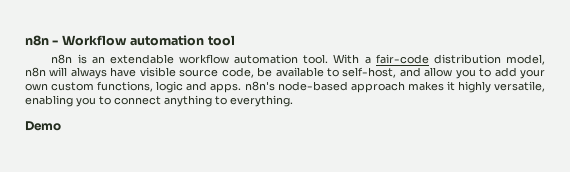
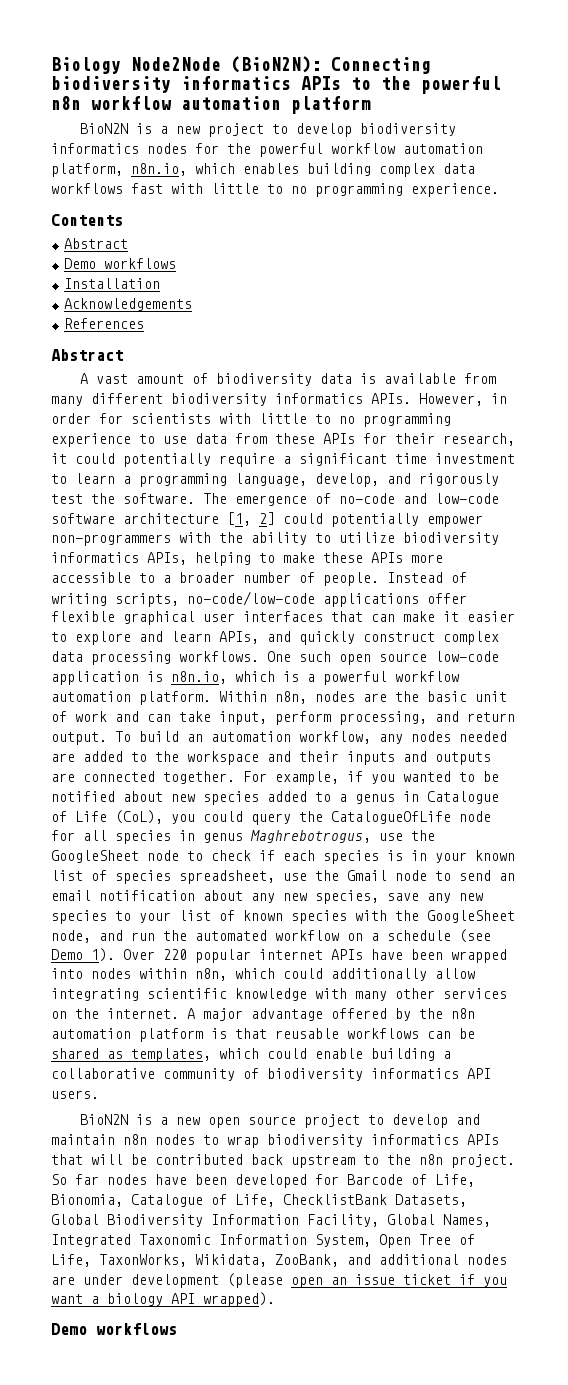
[25,35,235,46] [51,54,545,65] [25,67,545,79] [25,81,545,93] [25,95,293,107] [25,121,61,131] n8n - Workflow automation tool // n8n is an extendable workflow automation tool. With a fair-code distribution model, n8n will always have visible source code, be available to self-host, and allow you to add your own custom functions, logic and apps. n8n's node-based approach makes it highly versatile, enabling you to connect anything to everything. // Demo -> [51,56,431,74] [51,76,501,94] [51,96,371,114] [79,123,456,137] [51,143,483,157] [51,163,475,177] [51,183,499,197] [51,214,123,226] [63,238,128,249] [63,258,176,269] [63,278,160,289] [63,298,192,311] [63,318,144,329] [51,349,123,361] [79,373,496,386] [51,393,507,406] [51,413,451,427] [51,433,515,447] [51,453,515,467] [51,473,499,487] [51,493,499,506] [51,512,483,527] [51,532,499,546] [51,552,443,566] [51,572,467,586] [51,591,467,607] [51,611,515,625] [51,631,499,645] [51,651,499,665] [51,671,459,685] [51,691,507,705] [51,711,515,725] [51,731,507,745] [51,751,491,765] [51,771,499,785] [51,791,499,805] [51,810,491,825] [51,830,435,844] [51,850,515,864] [51,870,515,884] [51,890,483,904] [51,910,515,924] [51,929,491,943] [51,948,507,963] [51,968,475,981] [51,988,507,1001] [51,1008,475,1021] [51,1028,475,1042] [51,1048,451,1062] [51,1068,491,1081] [51,1090,99,1099] [79,1114,480,1128] [51,1134,499,1148] [51,1154,515,1168] [51,1174,475,1188] [51,1194,467,1207] [51,1214,491,1227] [51,1234,475,1248] [51,1254,507,1267] [51,1273,507,1288] [51,1292,275,1307] [51,1323,177,1335] Biology Node2Node (BioN2N): Connecting biodiversity informatics APIs to the powerful n8n workflow automation platform // BioN2N is a new project to develop biodiversity informatics nodes for the powerful workflow automation platform, n8n.io, which enables building complex data workflows fast with little to no programming experience. // Contents // Abstract // Demo workflows // Installation // Acknowledgements // References // Abstract // A vast amount of biodiversity data is available from many different biodiversity informatics APIs. However, in order for scientists with little to no programming experience to use data from these APIs for their research, it could potentially require a significant time investment to learn a programming language, develop, and rigorously test the software. The emergence of no-code and low-code software architecture [1, 2] could potentially empower non-programmers with the ability to utilize biodiversity informatics APIs, helping to make these APIs more accessible to a broader number of people. Instead of writing scripts, no-code/low-code applications offer flexible graphical user interfaces that can make it easier to explore and learn APIs, and quickly construct complex data processing workflows. One such open source low-code application is n8n.io, which is a powerful workflow automation platform. Within n8n, nodes are the basic unit of work and can take input, perform processing, and return output. To build an automation workflow, any nodes needed are added to the workspace and their inputs and outputs are connected together. For example, if you wanted to be notified about new species added to a genus in Catalogue of Life (CoL), you could query the CatalogueOfLife node for all species in genus Maghrebotrogus, use the GoogleSheet node to check if each species is in your known list of species spreadsheet, use the Gmail node to send an email notification about any new species, save any new species to your list of known species with the GoogleSheet node, and run the automated workflow on a schedule (see Demo 1). Over 220 popular internet APIs have been wrapped into nodes within n8n, which could additionally allow integrating scientific knowledge with many other services on the internet. A major advantage offered by the n8n automation platform is that reusable workflows can be shared as templates, which could enable building a collaborative community of biodiversity informatics API users. // BioN2N is a new open source project to develop and maintain n8n nodes to wrap biodiversity informatics APIs that will be contributed back upstream to the n8n project. So far nodes have been developed for Barcode of Life, Bionomia, Catalogue of Life, ChecklistBank Datasets, Global Biodiversity Information Facility, Global Names, Integrated Taxonomic Information System, Open Tree of Life, TaxonWorks, Wikidata, ZooBank, and additional nodes are under development (please open an issue ticket if you want a biology API wrapped). // Demo workflows

